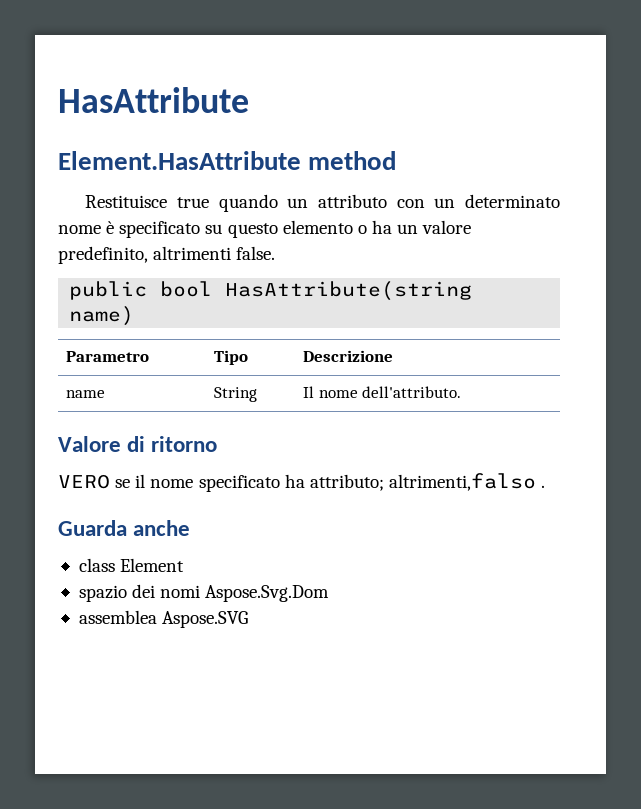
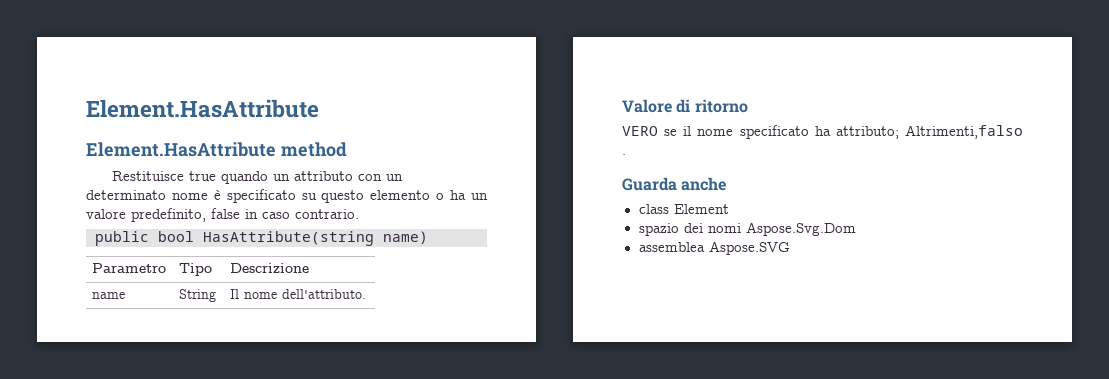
[58,87,249,113] HasAttribute -> [86,99,319,118] Element.HasAttribute
[153,246,276,260] altrimenti false. -> [211,208,359,219] false in caso contrario.
[388,473,536,491] altrimenti,falso -> [905,125,1023,139] Altrimenti,falso

